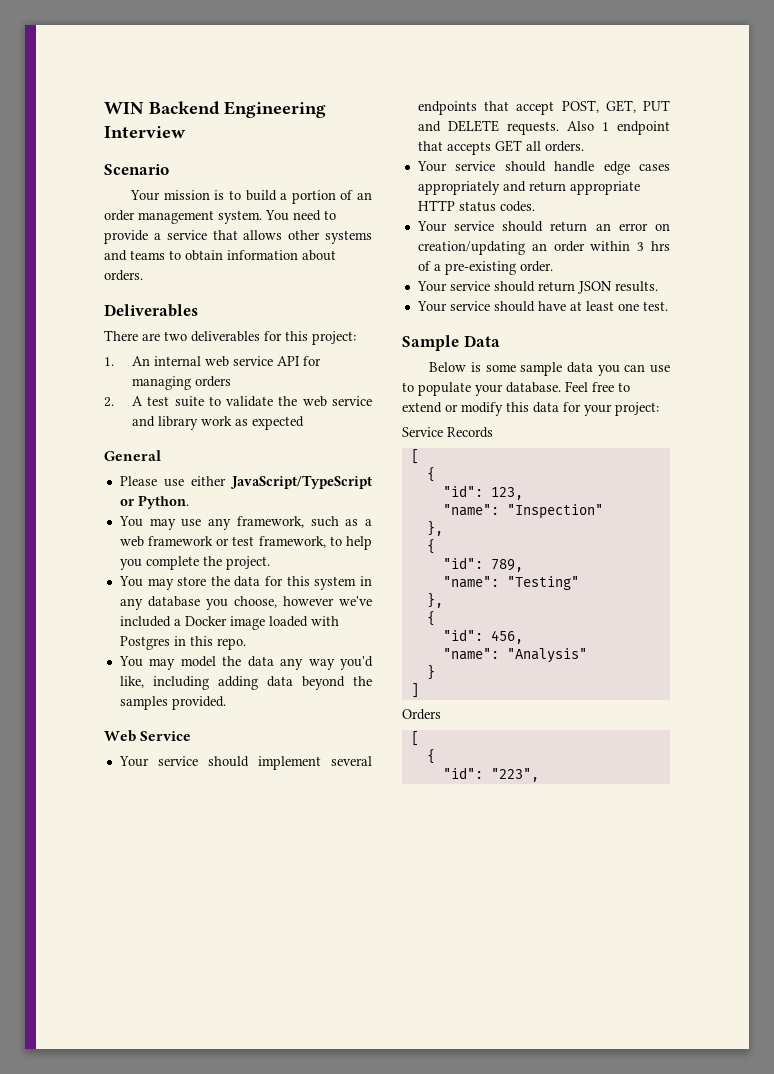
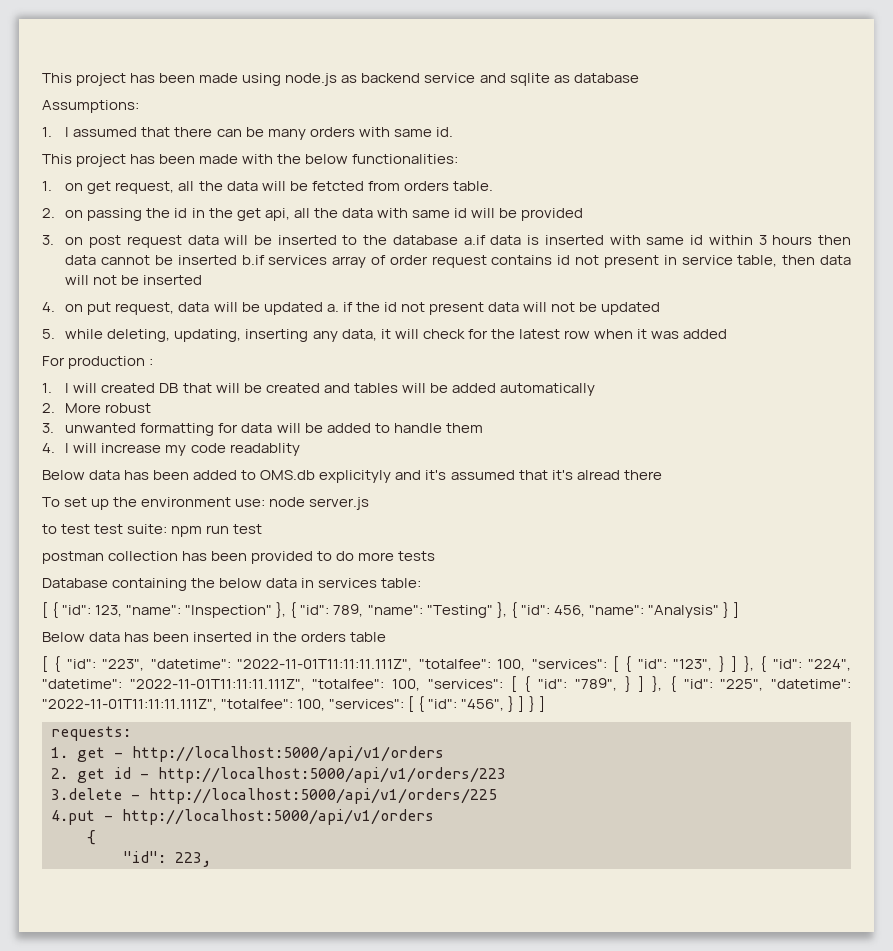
[104,101,326,118] [104,126,186,138] [104,164,169,175] [130,190,372,204] [104,210,336,224] [104,230,372,244] [104,250,336,261] [104,270,143,281] [104,304,198,317] [104,330,356,345] [104,356,322,367] [132,376,232,390] [104,396,372,407] [132,416,305,430] [104,450,161,461] [119,475,372,489] [119,495,189,509] [118,516,372,530] [119,536,372,550] [119,556,270,570] [118,576,372,590] [119,596,372,610] [119,616,339,630] [119,636,246,650] [118,656,373,670] [119,676,372,690] [119,696,226,710] [104,730,192,742] [118,756,372,770] [417,100,670,115] [417,120,670,135] [417,140,584,155] [416,161,670,175] [417,181,640,195] [417,200,535,212] [416,221,670,232] [417,241,670,255] [417,261,553,275] [416,281,658,294] [416,301,668,312] [402,335,500,351] [429,362,670,376] [402,381,630,396] [402,402,659,416] [402,427,493,438] [410,449,419,464] [426,467,435,482] [442,485,523,500] [442,504,603,519] [426,521,443,536] [426,539,435,554] [442,557,523,572] [442,576,579,590] [426,593,443,608] [426,611,435,626] [442,629,523,644] [442,648,587,663] [426,665,435,680] [410,683,419,698] [402,709,441,720] [410,731,419,746] [426,749,435,764] [442,767,539,782] WIN Backend Engineering Interview // Scenario // Your mission is to build a portion of an order management system. You need to provide a service that allows other systems and teams to obtain information about orders. // Deliverables // There are two deliverables for this project: // 1. An internal web service API for managing orders // 2. A test suite to validate the web service and library work as expected // General // Please use either JavaScript/TypeScript or Python. // You may use any framework, such as a web framework or test framework, to help you complete the project. // You may store the data for this system in any database you choose, however we've included a Docker image loaded with Postgres in this repo. // You may model the data any way you'd like, including adding data beyond the samples provided. // Web Service // Your service should implement several endpoints that accept POST, GET, PUT and DELETE requests. Also 1 endpoint that accepts GET all orders. // Your service should handle edge cases appropriately and return appropriate HTTP status codes. // Your service should return an error on creation/updating an order within 3 hrs of a pre-existing order. // Your service should return JSON results. // Your service should have at least one test. // Sample Data // Below is some sample data you can use to populate your database. Feel free to extend or modify this data for your project: // Service Records // [ // { // "id": 123, // "name": "Inspection" // }, // { // "id": 789, // "name": "Testing" // }, // { // "id": 456, // "name": "Analysis" // } // ] // Orders // [ // { // "id": "223", -> [42,73,639,86] [42,100,139,113] [42,127,453,140] [42,154,459,167] [42,181,493,194] [42,208,584,221] [42,235,852,248] [65,255,852,268] [65,275,203,285] [42,302,661,315] [42,329,728,342] [42,356,154,369] [42,383,595,396] [42,403,152,413] [42,423,483,436] [42,443,300,456] [42,470,662,483] [42,497,370,510] [42,524,263,537] [42,551,436,564] [42,578,422,591] [42,602,739,618] [42,632,387,642] [42,656,852,672] [42,676,852,692] [42,696,545,712] [51,726,131,741] [51,746,444,762] [51,767,506,783] [51,788,497,804] [51,809,434,825] [87,830,96,845] [123,851,211,867] This project has been made using node.js as backend service and sqlite as database // Assumptions: // 1. I assumed that there can be many orders with same id. // This project has been made with the below functionalities: // 1. on get request, all the data will be fetcted from orders table. // 2. on passing the id in the get api, all the data with same id will be provided // 3. on post request data will be inserted to the database a.if data is inserted with same id within 3 hours then data cannot be inserted b.if services array of order request contains id not present in service table, then data will not be inserted // 4. on put request, data will be updated a. if the id not present data will not be updated // 5. while deleting, updating, inserting any data, it will check for the latest row when it was added // For production : // 1. I will created DB that will be created and tables will be added automatically // 2. More robust // 3. unwanted formatting for data will be added to handle them // 4. I will increase my code readablity // Below data has been added to OMS.db explicityly and it's assumed that it's alread there // To set up the environment use: node server.js // to test test suite: npm run test // postman collection has been provided to do more tests // Database containing the below data in services table: // [ { "id": 123, "name": "Inspection" }, { "id": 789, "name": "Testing" }, { "id": 456, "name": "Analysis" } ] // Below data has been inserted in the orders table // [ { "id": "223", "datetime": "2022-11-01T11:11:11.111Z", "totalfee": 100, "services": [ { "id": "123", } ] }, { "id": "224", "datetime": "2022-11-01T11:11:11.111Z", "totalfee": 100, "services": [ { "id": "789", } ] }, { "id": "225", "datetime": "2022-11-01T11:11:11.111Z", "totalfee": 100, "services": [ { "id": "456", } ] } ] // requests: // 1. get - http://localhost:5000/api/v1/orders // 2. get id - http://localhost:5000/api/v1/orders/223 // 3.delete - http://localhost:5000/api/v1/orders/225 // 4.put - http://localhost:5000/api/v1/orders // { // "id": 223,

